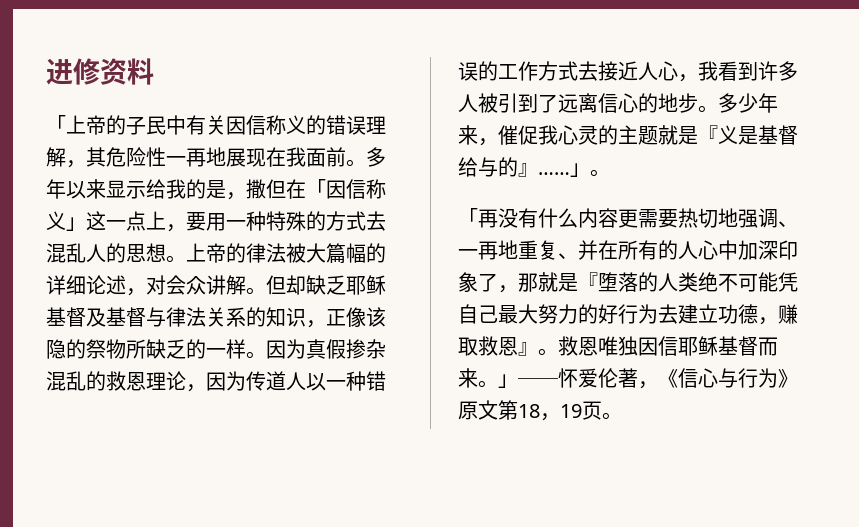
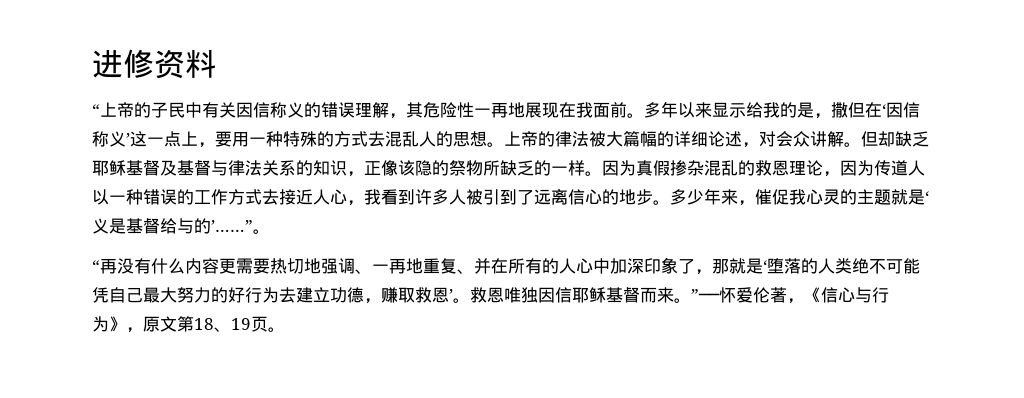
[46,115,66,133] 「 -> [92,104,100,116] “
[306,179,386,199] [46,211,86,231] 「因信称义」 -> [882,102,920,118] [92,131,130,147] ‘因信称义’
[698,125,718,143] 『 -> [925,191,929,203] ‘
[518,163,590,177] 』……」 -> [211,220,253,232] ’……”
[458,208,478,226] 「 -> [92,260,100,272] “
[578,272,598,290] 『 -> [763,260,767,272] ‘
[518,342,538,356] 』 -> [449,289,453,301] ’
[498,374,558,388] 」── -> [691,289,720,301] ”──
(798, 378) none -> [126,327,143,333] ，
[540,413,560,421] ， -> [214,327,231,332] 、

